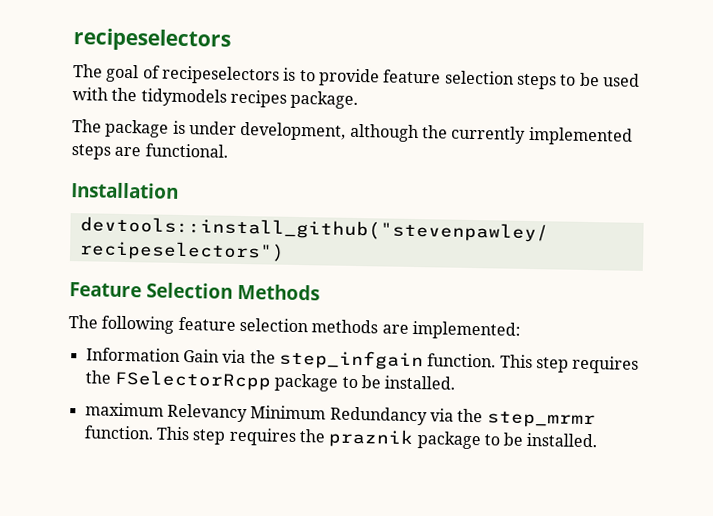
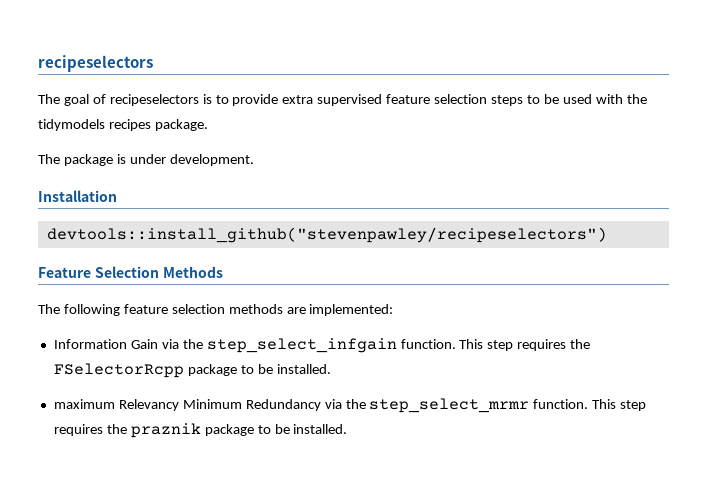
(380, 77) none -> [282,94,383,106] extra supervised
[240,121,633,146] [71,143,228,160] development, although the currently implemented steps are functional. -> [169,154,254,166] development.
[278,349,424,371] step_infgain -> [206,338,397,353] step_select_infgain
[486,411,596,429] step_mrmr -> [369,398,530,413] step_select_mrmr

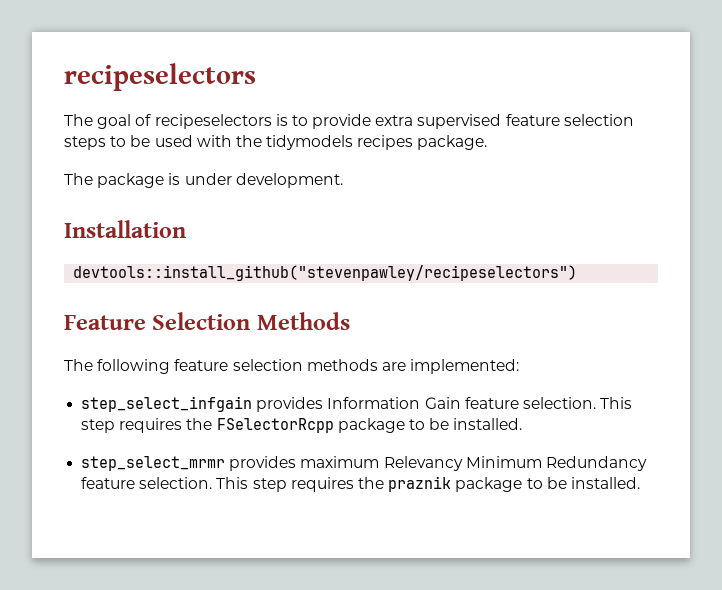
[53,338,456,353] Information Gain via the step_select_infgain function. -> [81,396,596,412] step_select_infgain provides Information Gain feature selection.
(331, 369) none -> [81,456,297,471] step_select_mrmr provides
[324,398,589,413] via the step_select_mrmr function. -> [81,477,213,489] feature selection.

